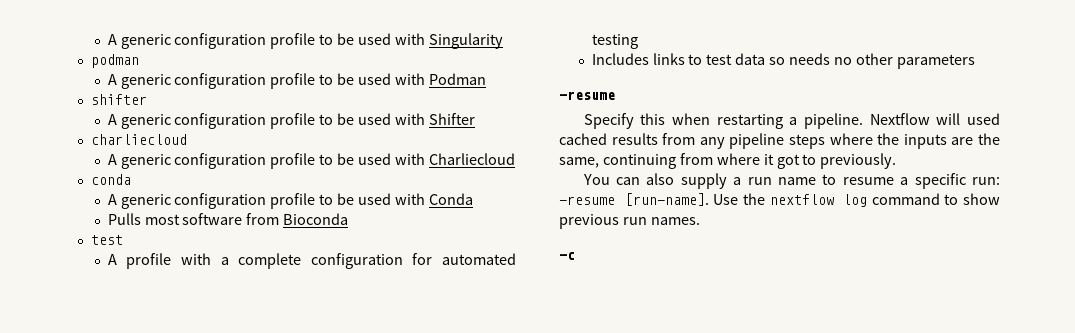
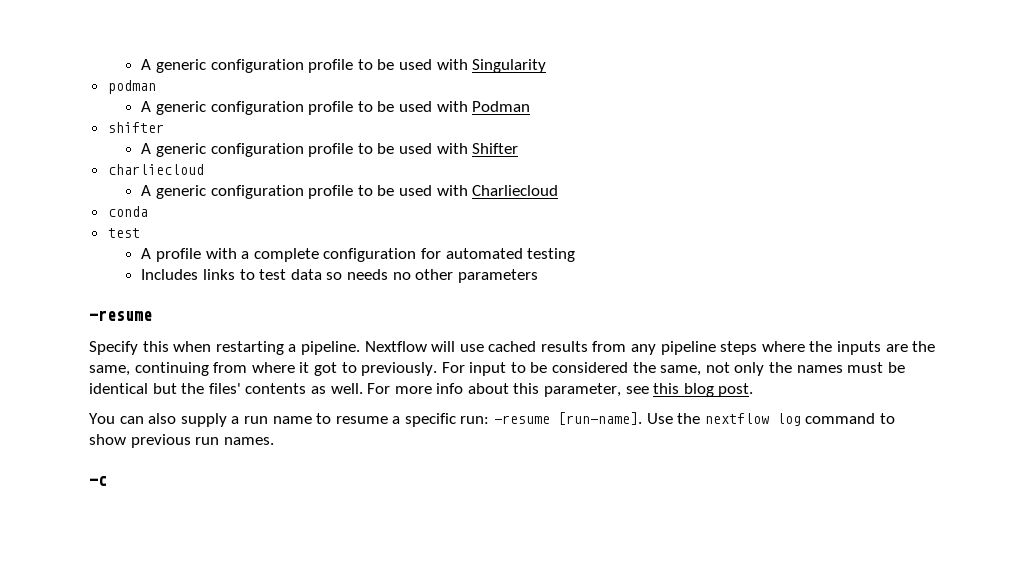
[107,193,473,209] [107,213,349,225] // A generic configuration profile to be used with Conda // Pulls most software from Bioconda -> (148, 211) none
[967,113,1000,125] used -> [459,344,484,352] use
(897, 161) none -> [441,362,905,376] [89,383,754,397] For input to be considered the same, not only the names must be identical but the files' contents as well. For more info about this parameter, see this blog post.

